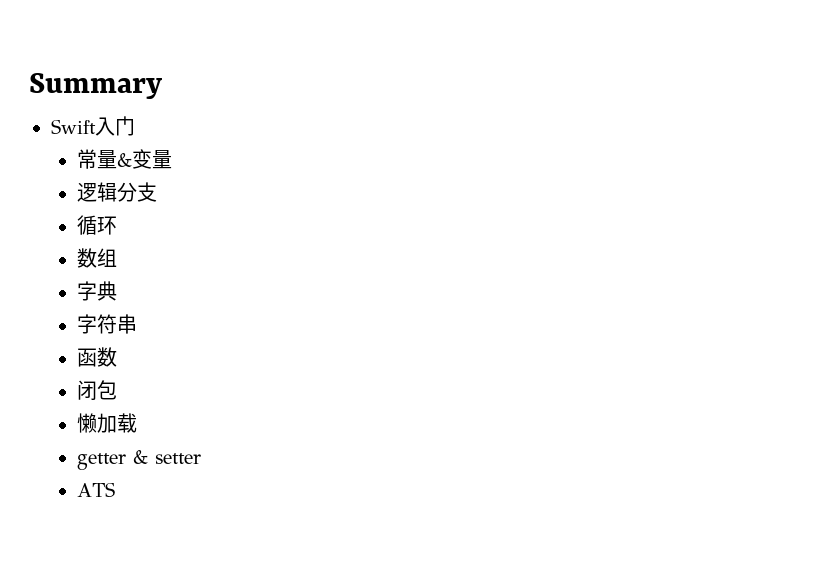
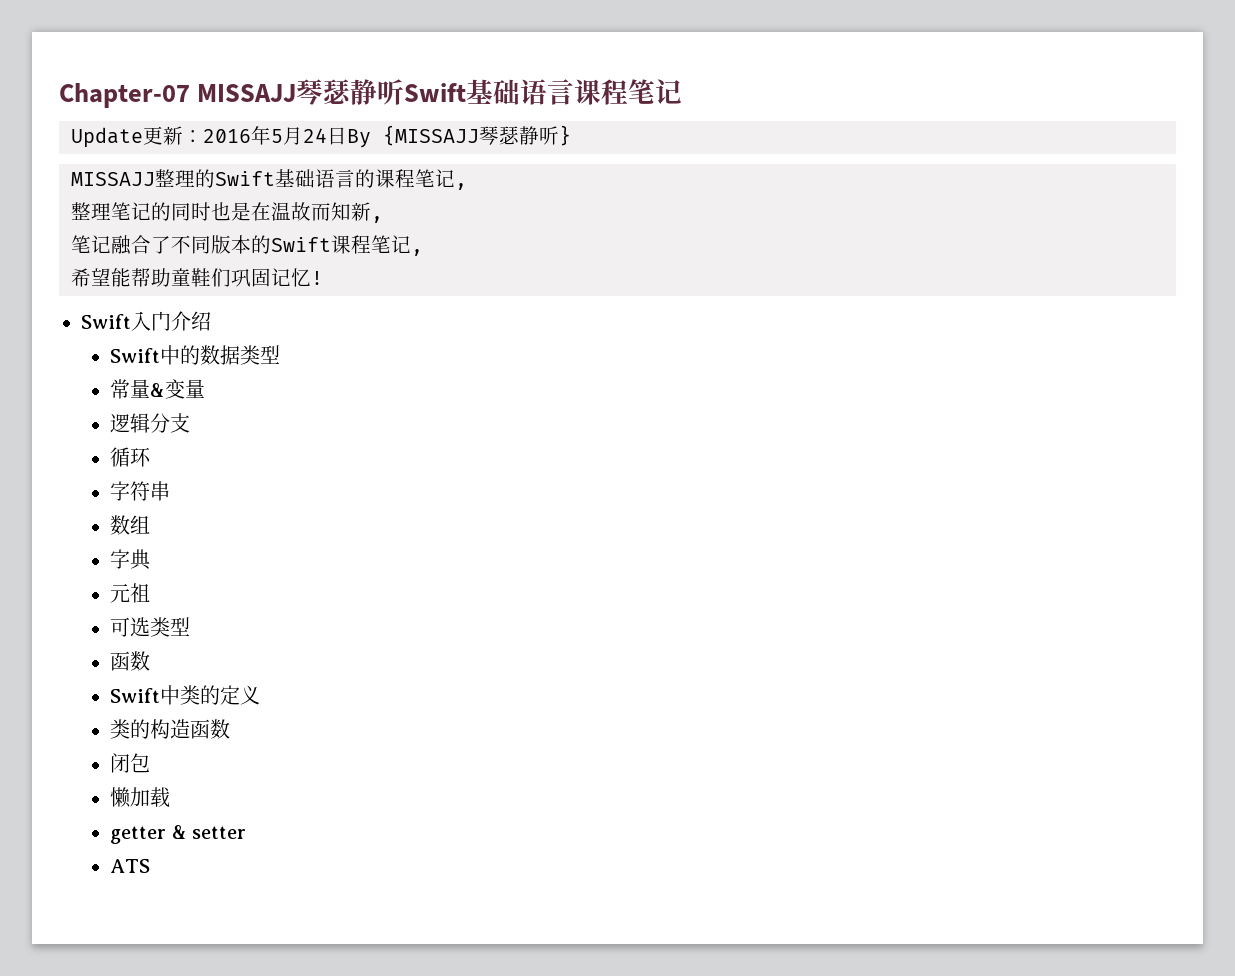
[29,73,162,99] [51,116,135,136] Summary // Swift入门 -> [59,79,683,108] [71,125,571,148] [71,169,467,190] [71,202,383,223] [71,235,423,256] [71,268,323,287] [81,311,211,331] [110,345,281,365] Chapter-07 MISSAJJ琴瑟静听Swift基础语言课程笔记 // Update更新：2016年5月24日By {MISSAJJ琴瑟静听} // MISSAJJ整理的Swift基础语言的课程笔记, // 整理笔记的同时也是在温故而知新, // 笔记融合了不同版本的Swift课程笔记, // 希望能帮助童鞋们巩固记忆! // Swift入门介绍 // Swift中的数据类型
(118, 225) none -> [110,481,171,501] // 字符串
[77,314,138,334] 字符串 // -> [110,583,151,603] [110,617,191,637] [110,651,151,671] [110,685,261,705] [110,719,191,739] 元祖 // 可选类型 // 函数 // Swift中类的定义 // 类的构造

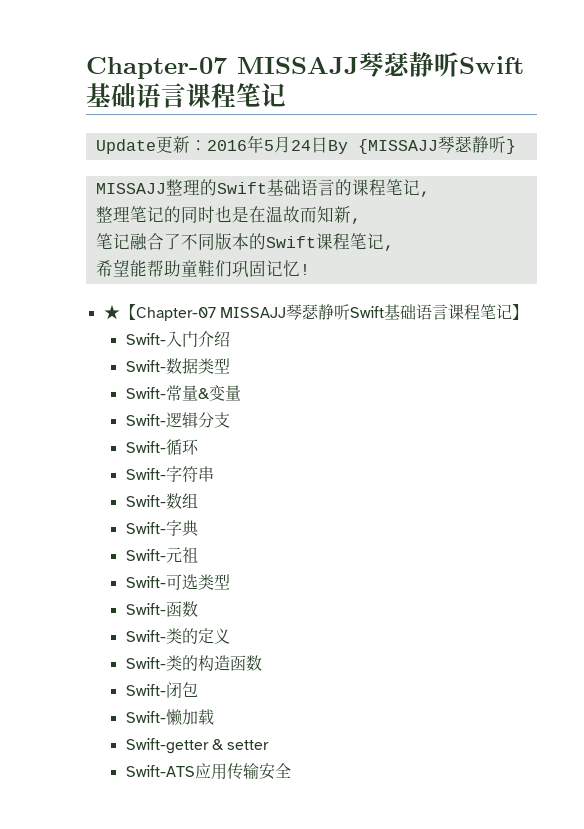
[81,314,131,329] Swift -> [103,304,528,321] [125,333,166,345] ★【Chapter-07 MISSAJJ琴瑟静听Swift基础语言课程笔记】 // Swift-
[110,345,201,365] Swift中的 -> [125,360,166,372] Swift-
(281, 354) none -> [125,387,166,399] Swift-
(206, 388) none -> [125,414,166,426] Swift-
(191, 423) none -> [125,441,166,453] Swift-
(152, 457) none -> [125,468,166,480] Swift-
(171, 491) none -> [125,495,166,507] Swift-
(151, 524) none -> [125,522,166,534] Swift-
(152, 559) none -> [125,549,166,561] Swift-
(151, 593) none -> [125,576,166,588] Swift-
[110,651,151,671] [110,685,181,705] 函数 // Swift中 -> [125,601,198,617] [125,630,166,642] Swift-函数 // Swift-
(261, 695) none -> [125,657,166,669] Swift-
(231, 729) none -> [125,684,166,696] Swift-
(151, 763) none -> [125,711,166,723] Swift-
[110,826,167,844] getter -> [125,738,209,754] Swift-getter
[110,859,151,873] ATS -> [125,763,291,780] Swift-ATS应用传输安全

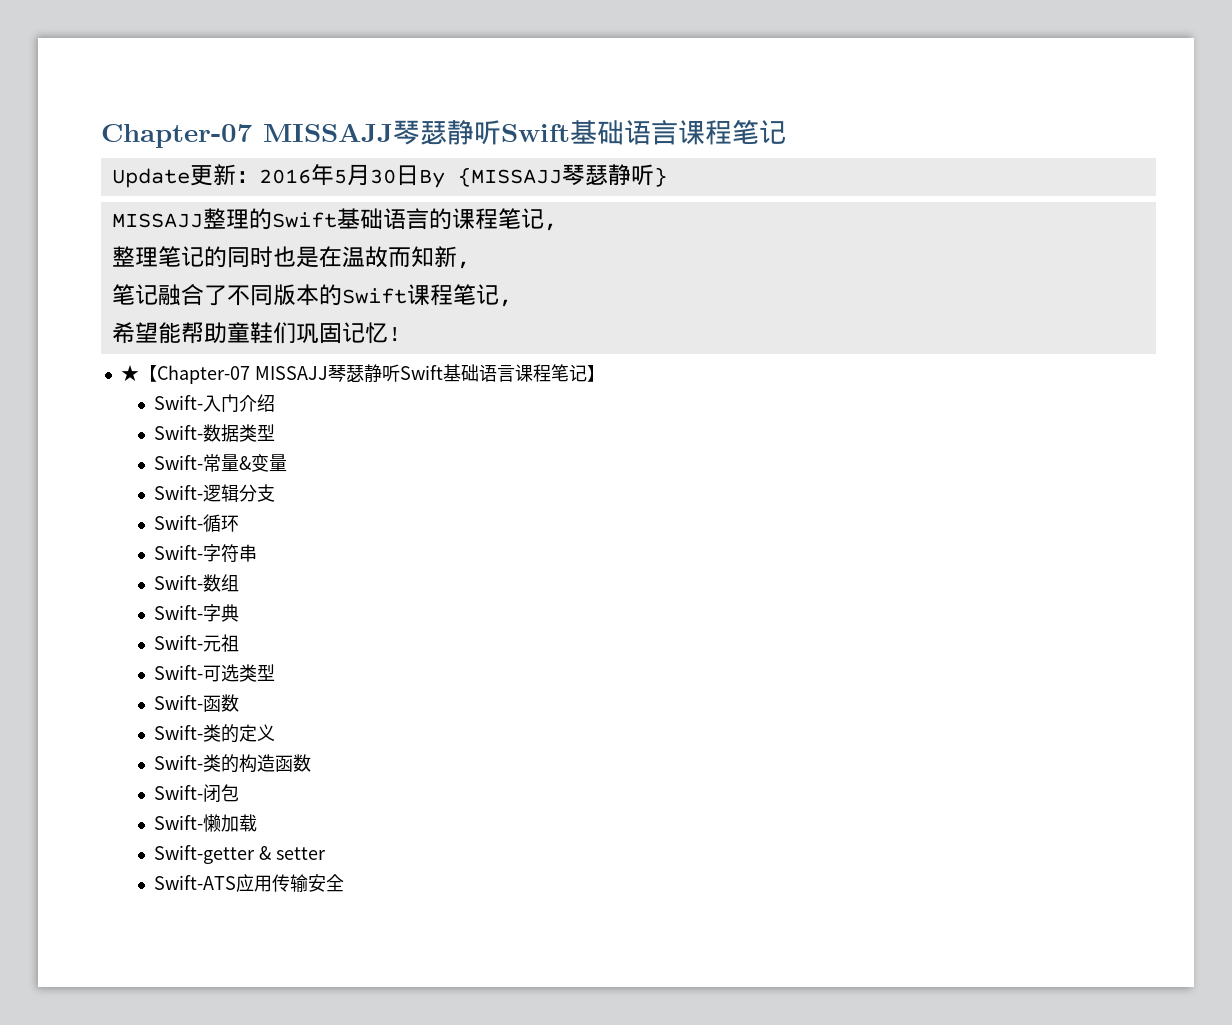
[290,140,311,151] 24 -> [369,169,396,184] 30

